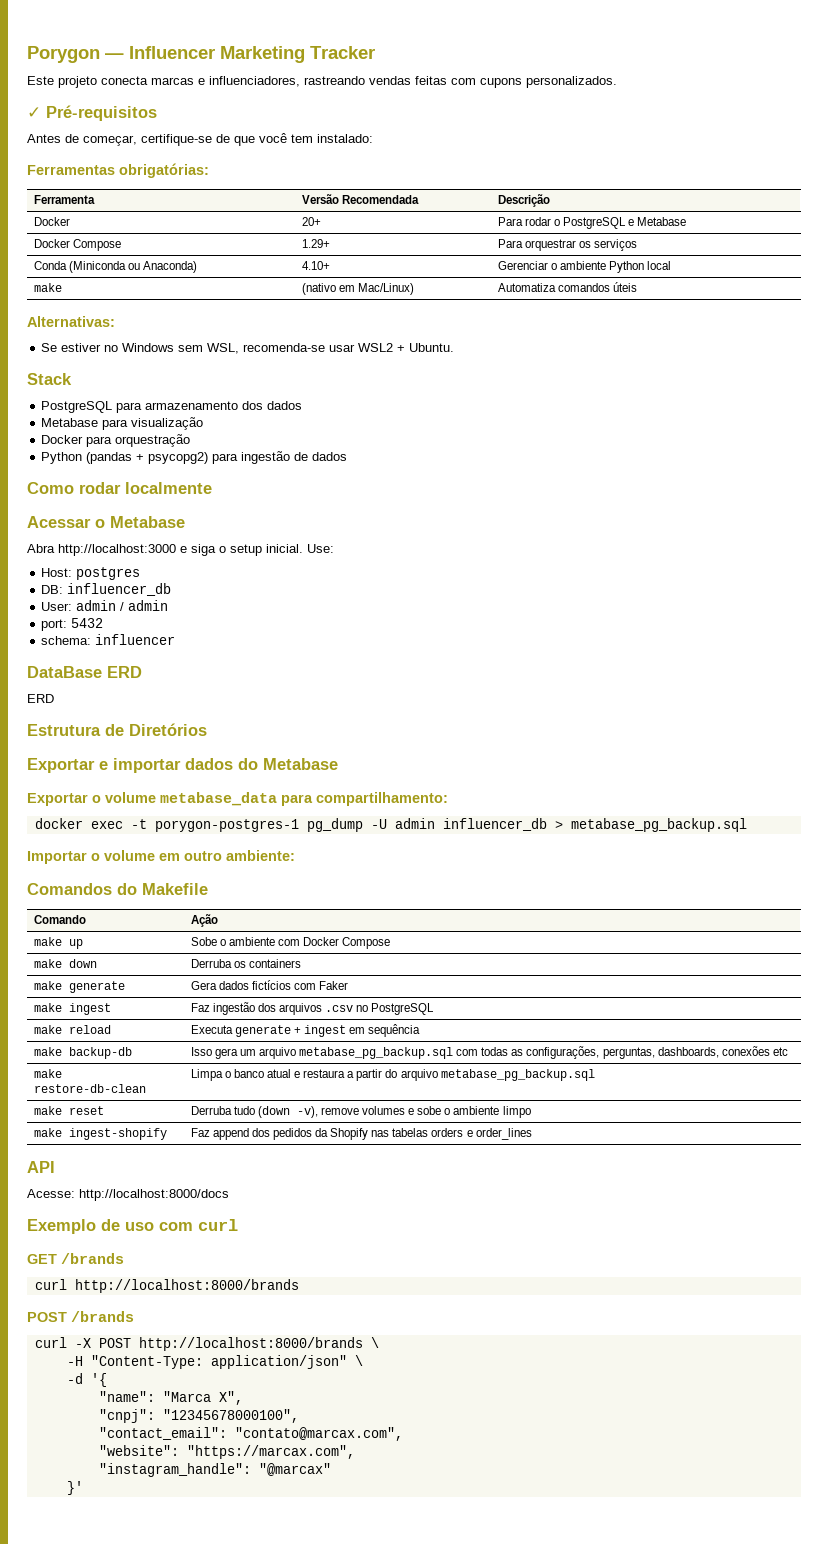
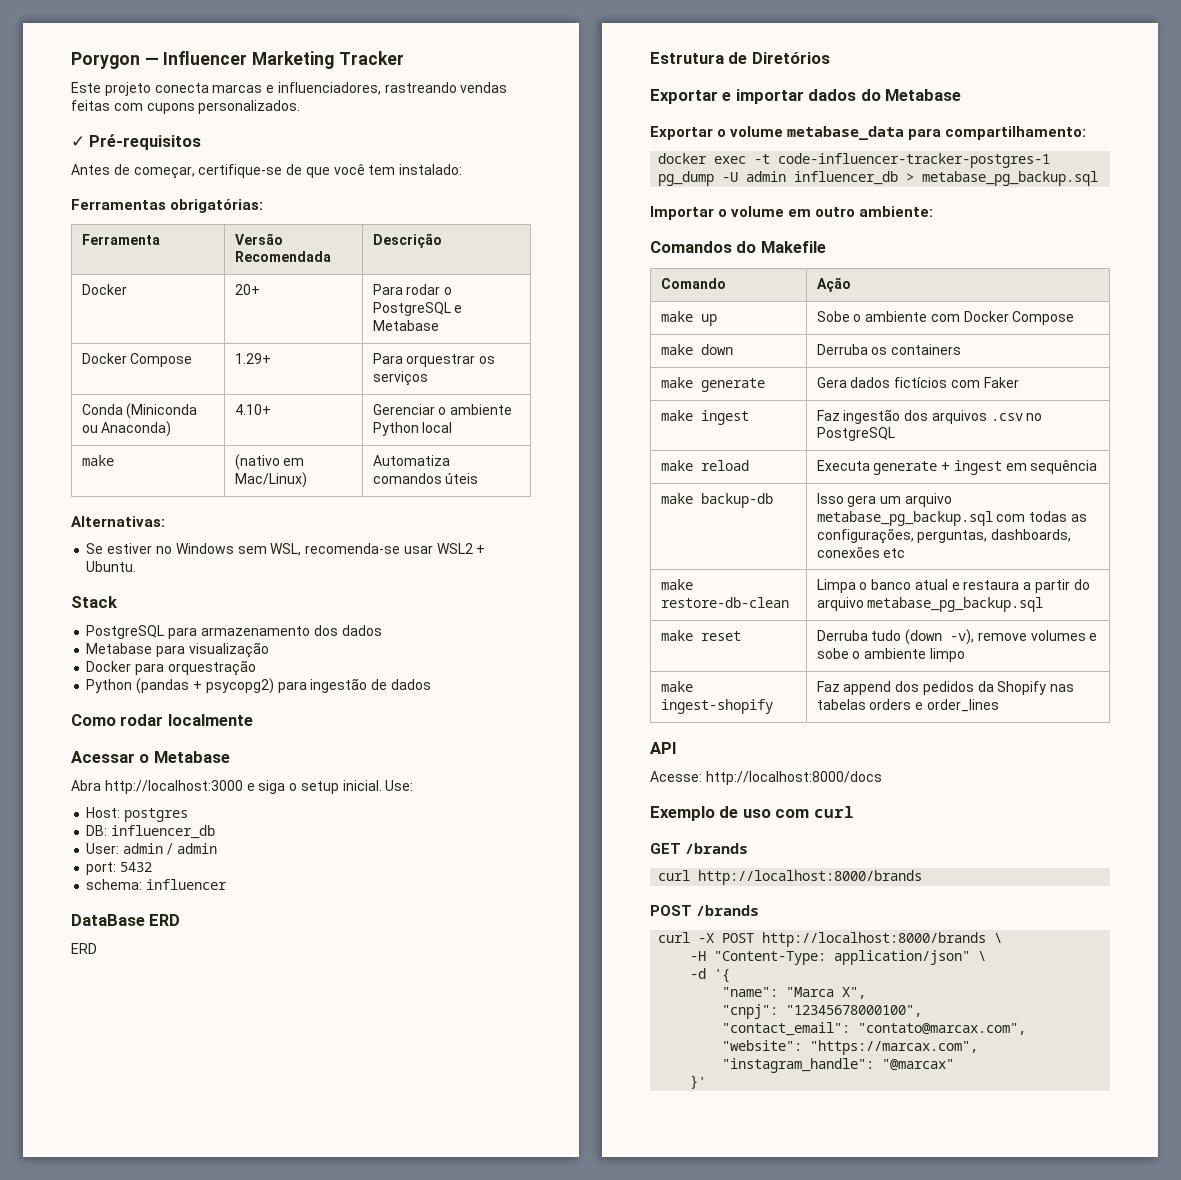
[154,819,299,832] porygon-postgres-1 -> [778,153,1051,168] code-influencer-tracker-postgres-1

